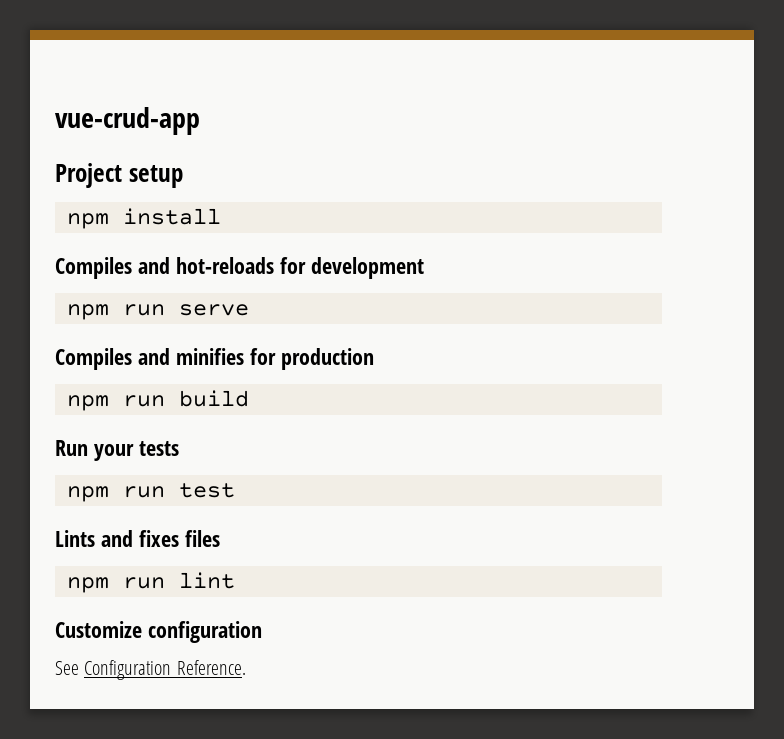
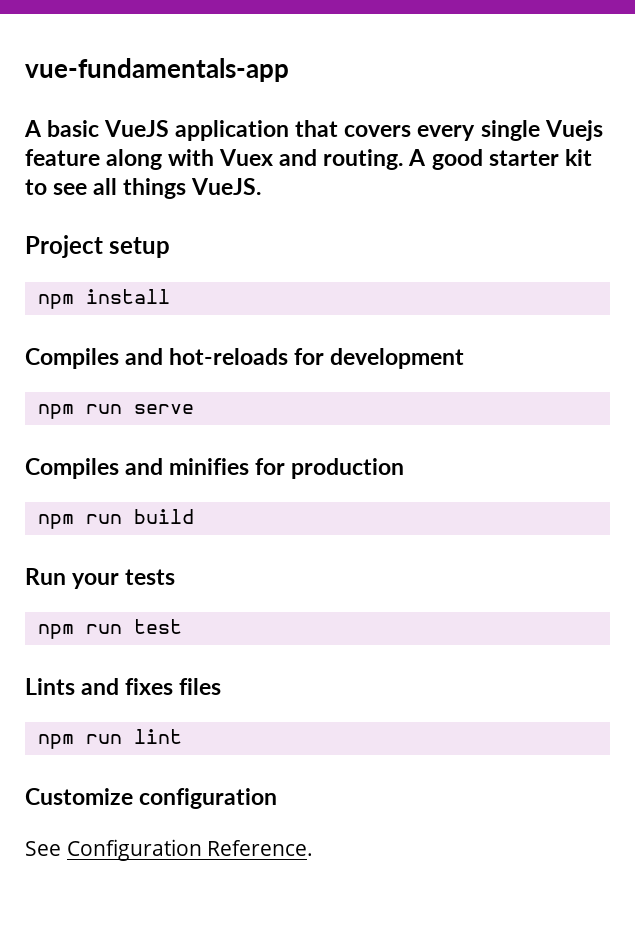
[55,107,200,135] vue-crud-app -> [25,58,289,82] [24,120,603,141] [25,149,592,170] [25,178,262,199] vue-fundamentals-app // A basic VueJS application that covers every single Vuejs feature along with Vuex and routing. A good starter kit to see all things VueJS.

